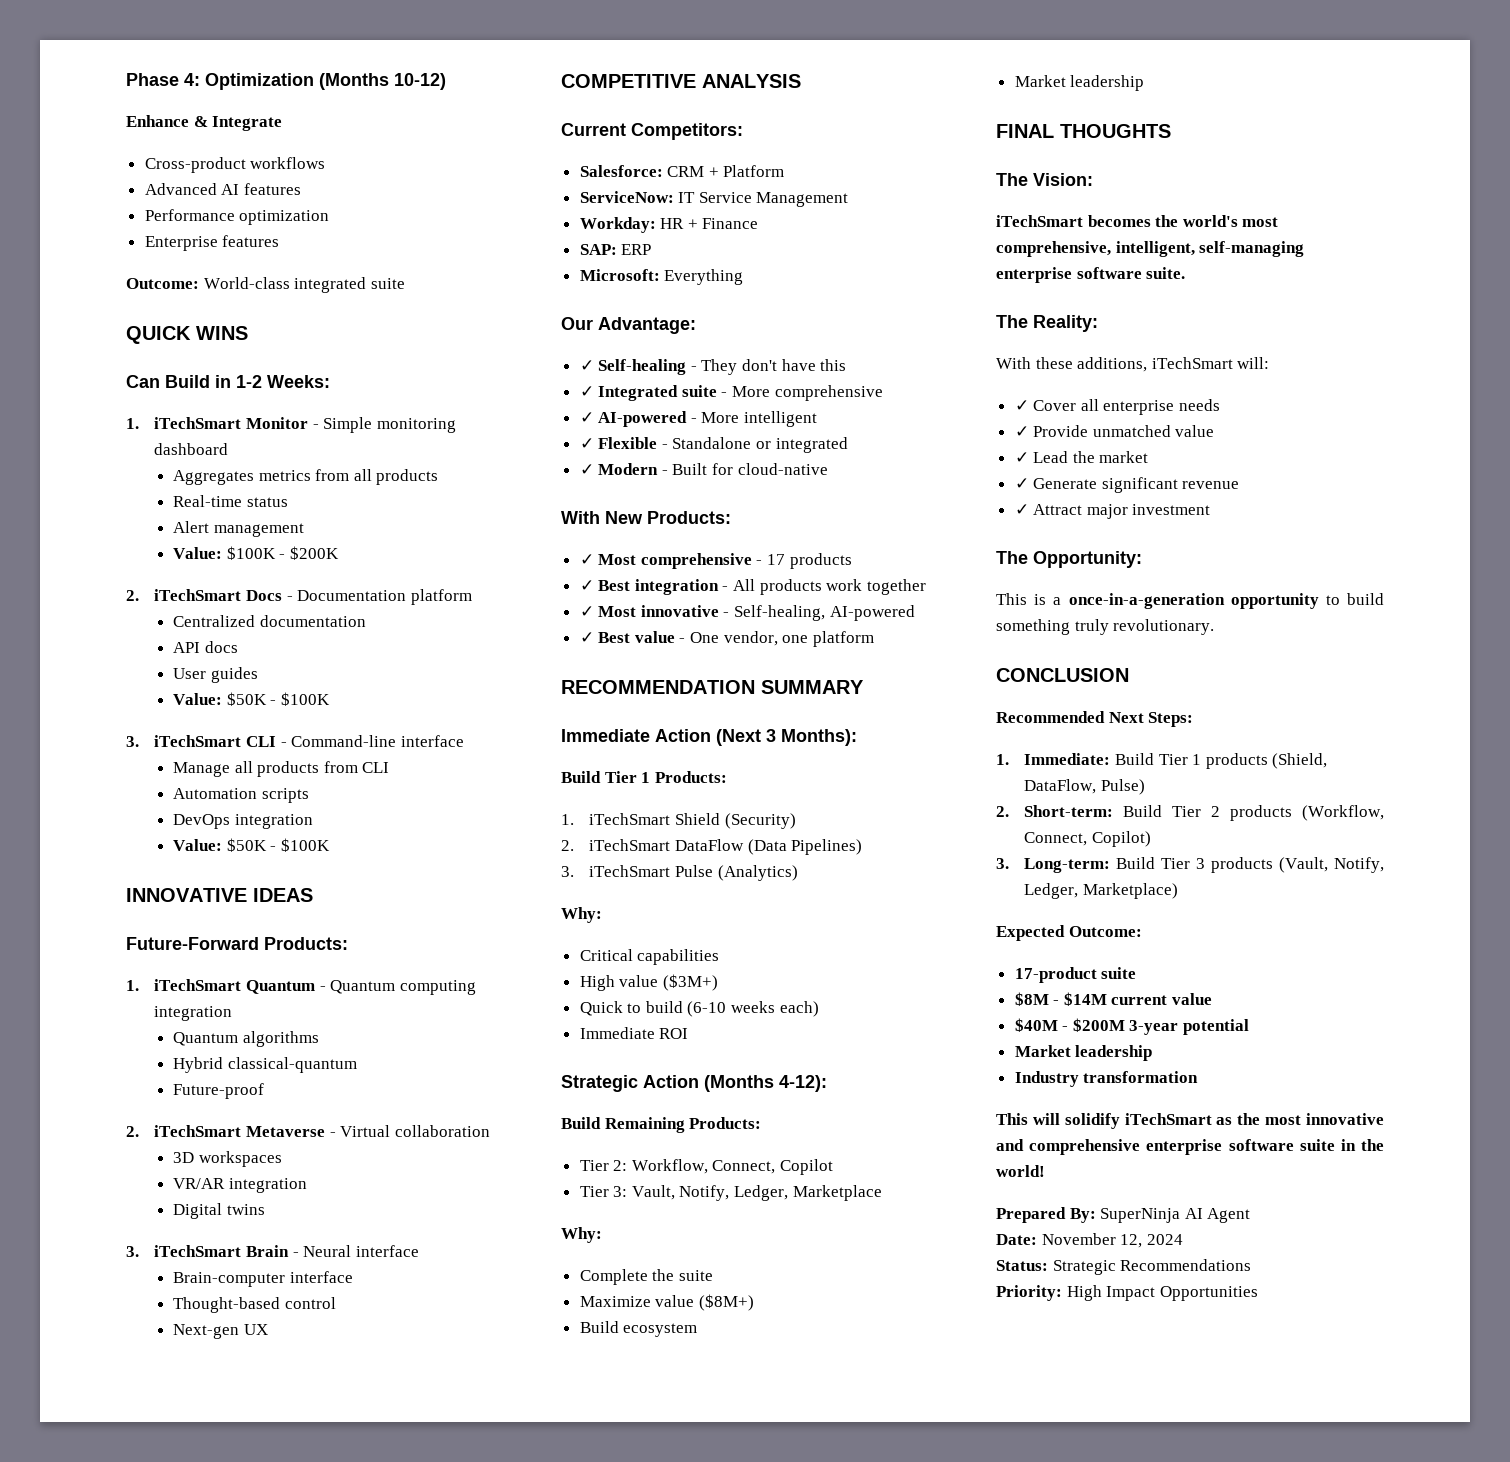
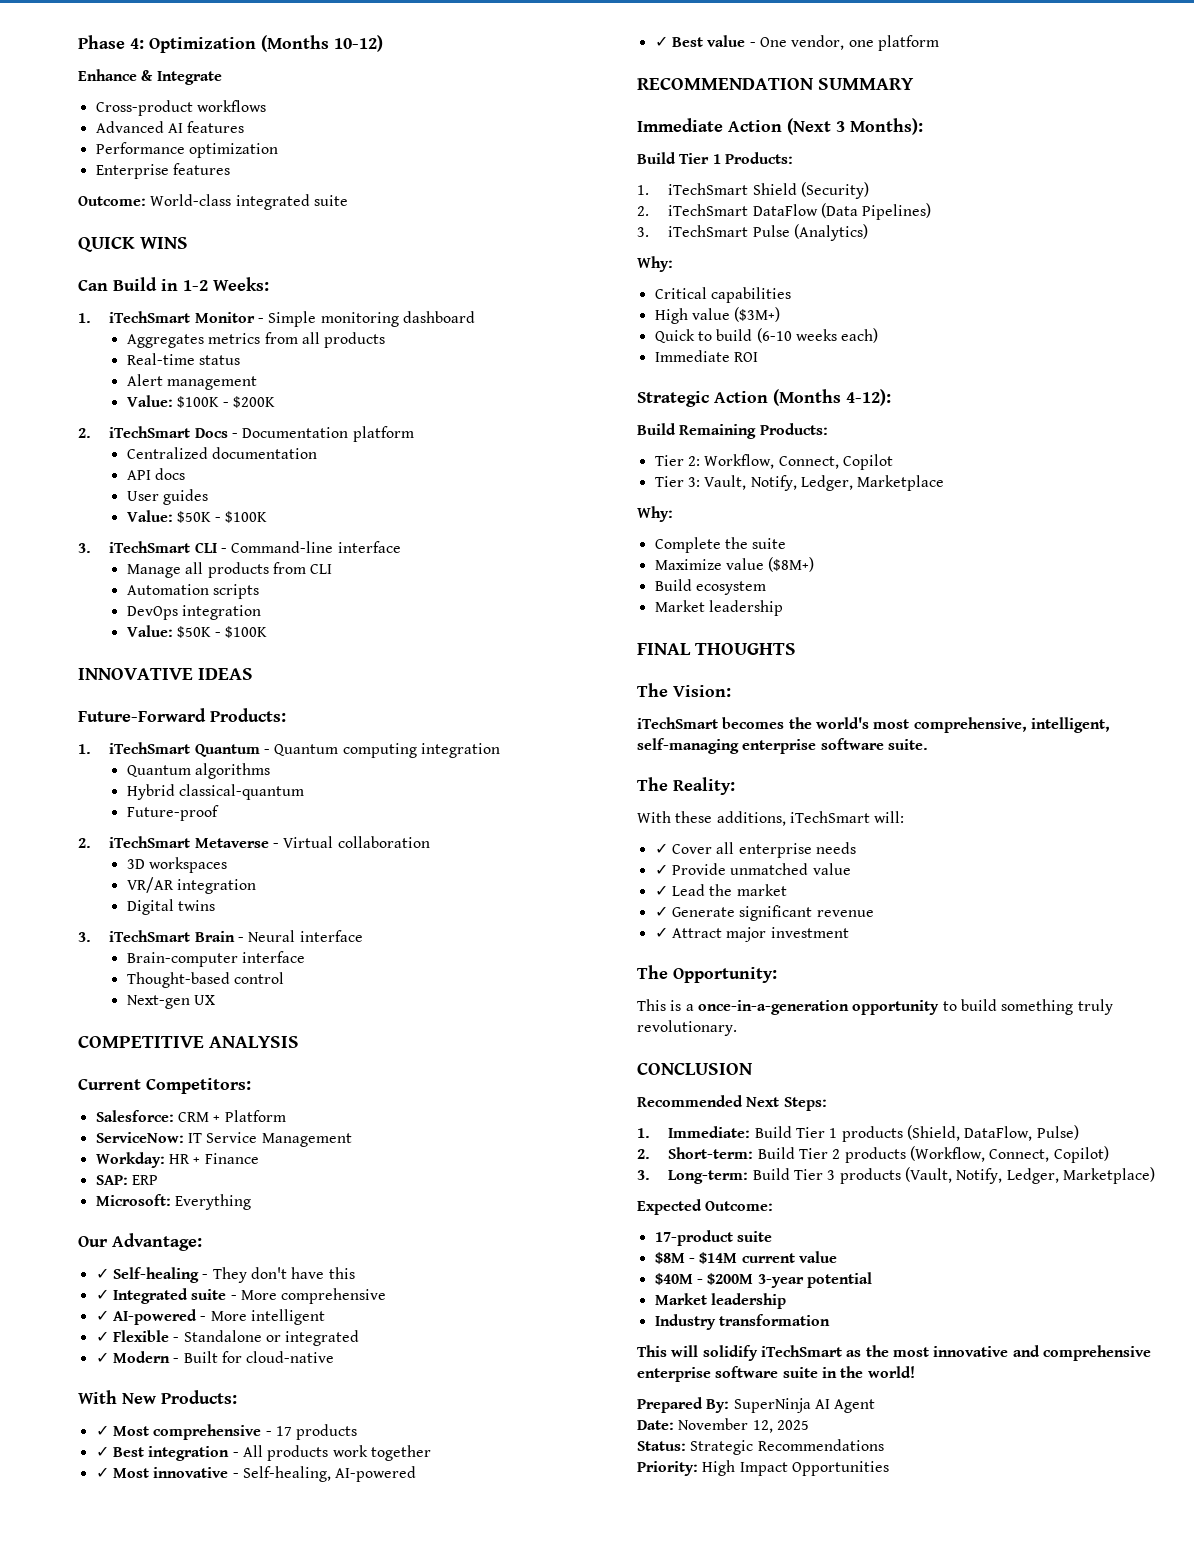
[1146,1234,1183,1245] 2024 -> [776,1420,809,1430] 2025

